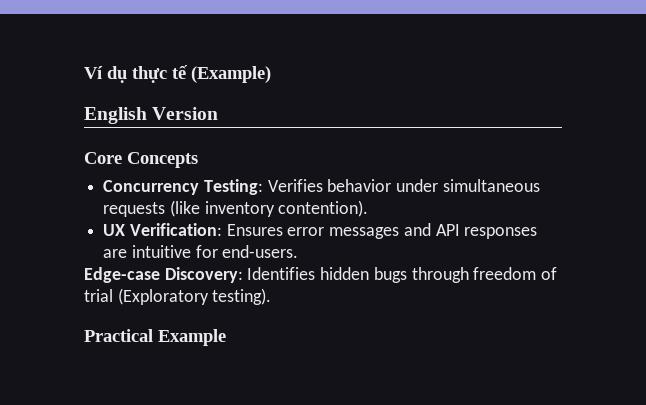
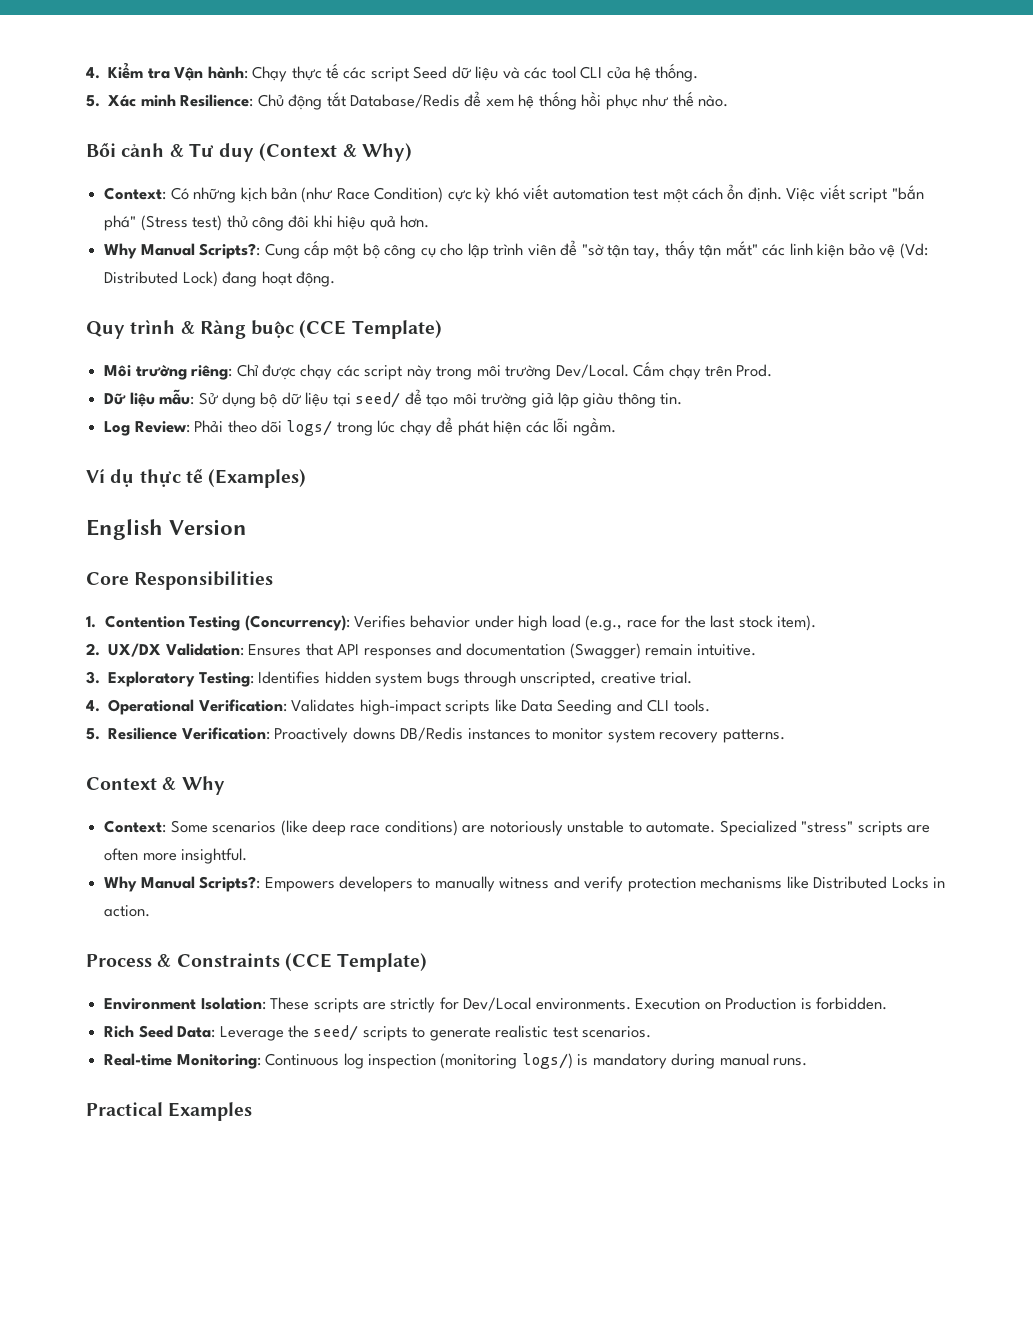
(84, 72) none -> [86,62,699,82] [86,91,729,110] [86,143,412,162] [104,184,924,203] [104,215,430,231] [104,240,928,259] [104,271,335,287] [86,320,442,339] [104,361,773,380] [104,389,683,408] [104,417,616,436] 4. Kiểm tra Vận hành: Chạy thực tế các script Seed dữ liệu và các tool CLI của hệ thống. // 5. Xác minh Resilience: Chủ động tắt Database/Redis để xem hệ thống hồi phục như thế nào. // Bối cảnh & Tư duy (Context & Why) // Context: Có những kịch bản (như Race Condition) cực kỳ khó viết automation test một cách ổn định. Việc viết script "bắn phá" (Stress test) thủ công đôi khi hiệu quả hơn. // Why Manual Scripts?: Cung cấp một bộ công cụ cho lập trình viên để "sờ tận tay, thấy tận mắt" các linh kiện bảo vệ (Vd: Distributed Lock) đang hoạt động. // Quy trình & Ràng buộc (CCE Template) // Môi trường riêng: Chỉ được chạy các script này trong môi trường Dev/Local. Cấm chạy trên Prod. // Dữ liệu mẫu: Sử dụng bộ dữ liệu tại seed/ để tạo môi trường giả lập giàu thông tin. // Log Review: Phải theo dõi logs/ trong lúc chạy để phát hiện các lỗi ngầm. //
[191,66,271,83] (Example) -> [208,469,307,488] (Examples)
[127,152,198,168] [103,179,540,195] [103,200,369,217] [103,223,538,239] [103,245,299,258] [84,267,243,283] Concepts // Concurrency Testing: Verifies behavior under simultaneous requests (like inventory contention). // UX Verification: Ensures error messages and API responses are intuitive for end-users. // Edge-case Discovery: -> [134,571,274,590] [86,615,817,631] [86,643,756,659] [86,671,254,687] Responsibilities // 1. Contention Testing (Concurrency): Verifies behavior under high load (e.g., race for the last stock item). // 2. UX/DX Validation: Ensures that API responses and documentation (Swagger) remain intuitive. // 3. Exploratory Testing:
(370, 273) none -> [375,673,423,687] system
[473,267,558,280] [84,288,272,305] freedom of trial (Exploratory testing). -> [520,671,693,687] [86,699,710,715] [86,727,785,743] [86,776,225,795] [104,820,930,836] [104,848,248,864] [104,876,945,892] [104,905,151,917] [86,953,428,972] [104,997,888,1013] [104,1025,652,1041] [104,1053,808,1069] unscripted, creative trial. // 4. Operational Verification: Validates high-impact scripts like Data Seeding and CLI tools. // 5. Resilience Verification: Proactively downs DB/Redis instances to monitor system recovery patterns. // Context & Why // Context: Some scenarios (like deep race conditions) are notoriously unstable to automate. Specialized "stress" scripts are often more insightful. // Why Manual Scripts?: Empowers developers to manually witness and verify protection mechanisms like Distributed Locks in action. // Process & Constraints (CCE Template) // Environment Isolation: These scripts are strictly for Dev/Local environments. Execution on Production is forbidden. // Rich Seed Data: Leverage the seed/ scripts to generate realistic test scenarios. // Real-time Monitoring: Continuous log inspection (monitoring logs/) is mandatory during manual runs.
[158,329,226,346] Example -> [168,1102,253,1121] Examples

